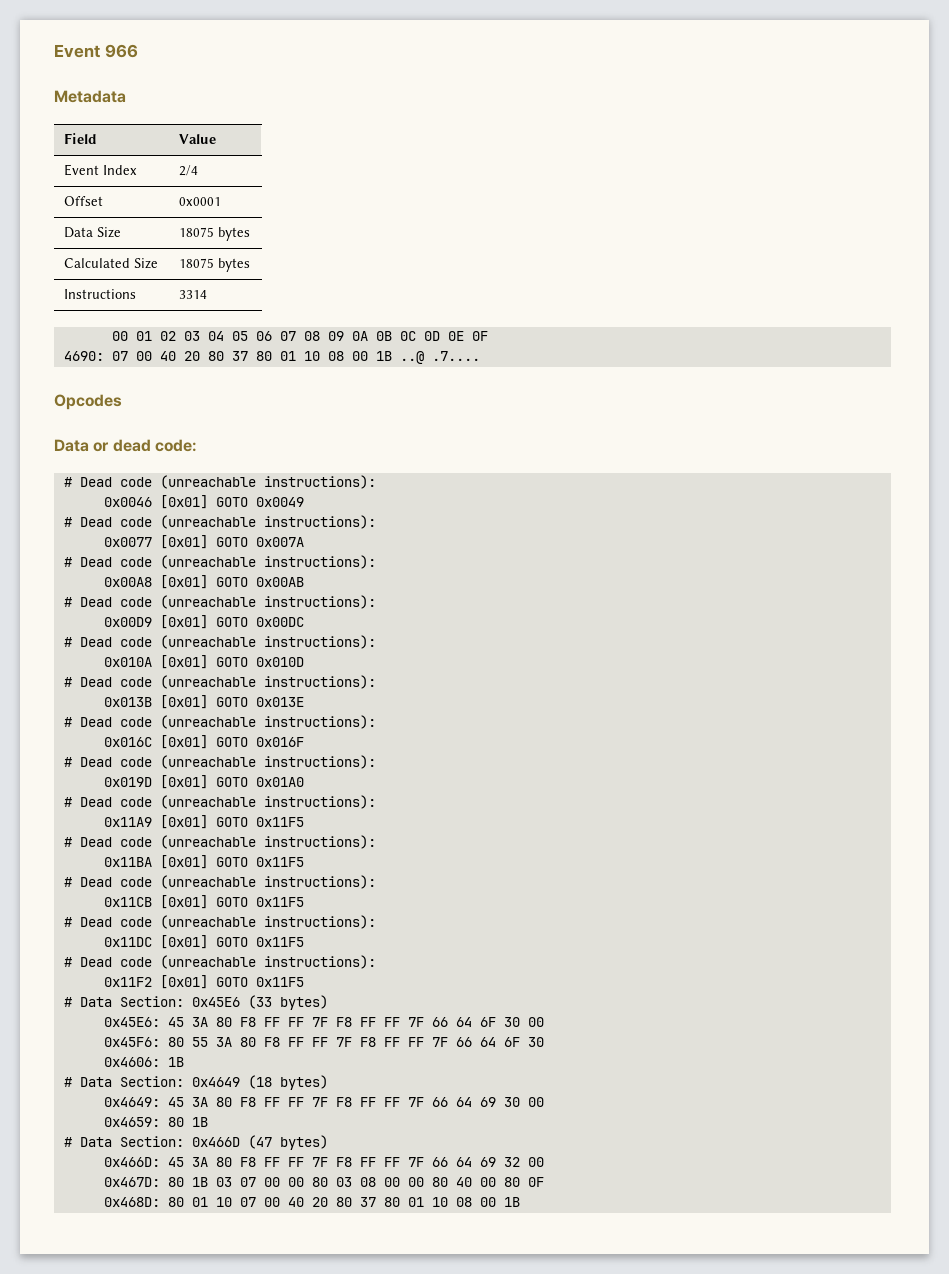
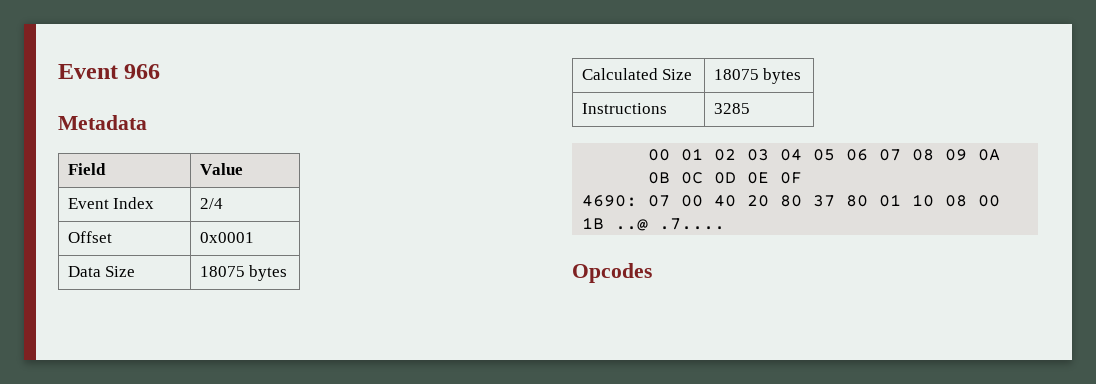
[178,290,207,299] 3314 -> [713,103,750,114] 3285
[54,439,197,452] [63,475,376,489] [103,495,304,509] [63,515,376,529] [103,535,304,549] [63,555,376,569] [103,575,304,589] [63,595,376,609] [103,615,304,629] [63,635,376,649] [103,655,304,669] [63,675,376,689] [103,695,304,709] [63,715,376,729] [103,735,304,749] [63,755,376,769] [103,775,304,789] [63,795,376,809] [103,815,304,829] [63,835,376,849] [103,855,304,869] [63,875,376,889] [103,895,304,909] [63,915,376,929] [103,935,304,949] [63,955,376,969] [103,975,304,989] [63,995,328,1010] [103,1017,544,1027] [103,1037,544,1047] [103,1057,184,1067] [63,1075,328,1090] [103,1097,544,1107] [103,1117,208,1127] [63,1135,328,1150] [103,1157,544,1167] [103,1177,544,1187] [103,1197,520,1207] // Data or dead code: // # Dead code (unreachable instructions): // 0x0046 [0x01] GOTO 0x0049 // # Dead code (unreachable instructions): // 0x0077 [0x01] GOTO 0x007A // # Dead code (unreachable instructions): // 0x00A8 [0x01] GOTO 0x00AB // # Dead code (unreachable instructions): // 0x00D9 [0x01] GOTO 0x00DC // # Dead code (unreachable instructions): // 0x010A [0x01] GOTO 0x010D // # Dead code (unreachable instructions): // 0x013B [0x01] GOTO 0x013E // # Dead code (unreachable instructions): // 0x016C [0x01] GOTO 0x016F // # Dead code (unreachable instructions): // 0x019D [0x01] GOTO 0x01A0 // # Dead code (unreachable instructions): // 0x11A9 [0x01] GOTO 0x11F5 // # Dead code (unreachable instructions): // 0x11BA [0x01] GOTO 0x11F5 // # Dead code (unreachable instructions): // 0x11CB [0x01] GOTO 0x11F5 // # Dead code (unreachable instructions): // 0x11DC [0x01] GOTO 0x11F5 // # Dead code (unreachable instructions): // 0x11F2 [0x01] GOTO 0x11F5 // # Data Section: 0x45E6 (33 bytes) // 0x45E6: 45 3A 80 F8 FF FF 7F F8 FF FF 7F 66 64 6F 30 00 // 0x45F6: 80 55 3A 80 F8 FF FF 7F F8 FF FF 7F 66 64 6F 30 // 0x4606: 1B // # Data Section: 0x4649 (18 bytes) // 0x4649: 45 3A 80 F8 FF FF 7F F8 FF FF 7F 66 64 69 30 00 // 0x4659: 80 1B // # Data Section: 0x466D (47 bytes) // 0x466D: 45 3A 80 F8 FF FF 7F F8 FF FF 7F 66 64 69 32 00 // 0x467D: 80 1B 03 07 00 00 80 03 08 00 00 80 40 00 80 0F // 0x468D: 80 01 10 07 00 40 20 80 37 80 01 10 08 00 1B -> (652, 273) none

